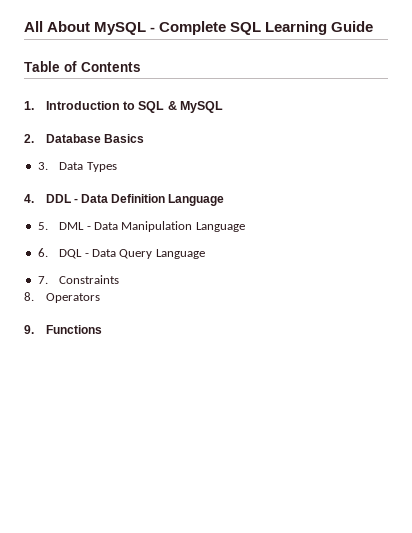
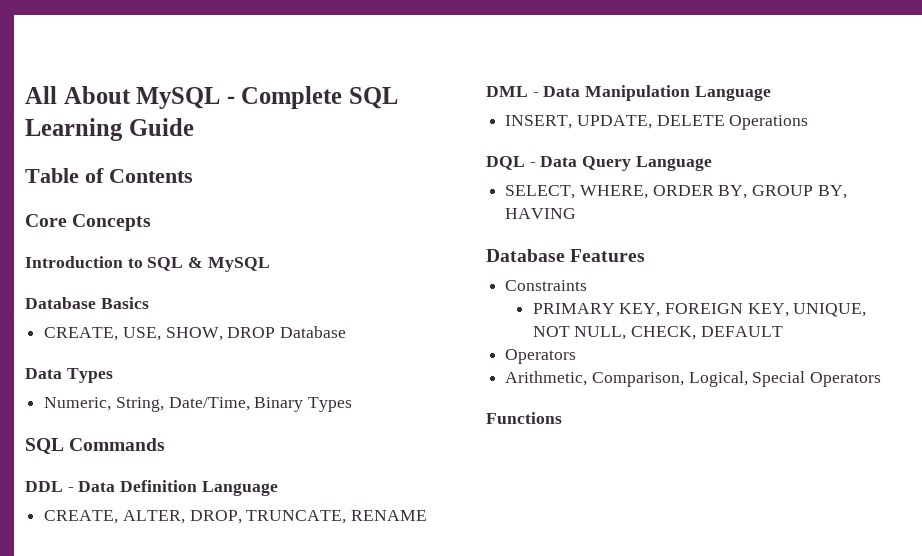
[24,101,34,110] 1. -> [25,214,152,231] Core Concepts //
[24,134,34,143] 2. -> (270, 264) none
[37,162,117,172] [24,194,34,203] 3. Data Types // 4. -> [44,326,347,341] [25,368,113,383] [44,397,353,412] [25,438,166,454] CREATE, USE, SHOW, DROP Database // Data Types // Numeric, String, Date/Time, Binary Types // SQL Commands //
[37,222,48,230] 5. -> [44,510,428,524] CREATE, ALTER, DROP, TRUNCATE, RENAME //
[37,248,48,257] 6. -> [505,115,809,130] INSERT, UPDATE, DELETE Operations //
[37,275,120,284] [24,292,100,303] [24,325,34,334] 7. Constraints // 8. Operators // 9. -> [505,185,847,199] [505,208,577,219] [486,249,646,262] [505,280,588,291] [532,303,867,317] [532,326,783,340] [505,349,577,364] [505,371,882,387] SELECT, WHERE, ORDER BY, GROUP BY, HAVING // Database Features // Constraints // PRIMARY KEY, FOREIGN KEY, UNIQUE, NOT NULL, CHECK, DEFAULT // Operators // Arithmetic, Comparison, Logical, Special Operators //

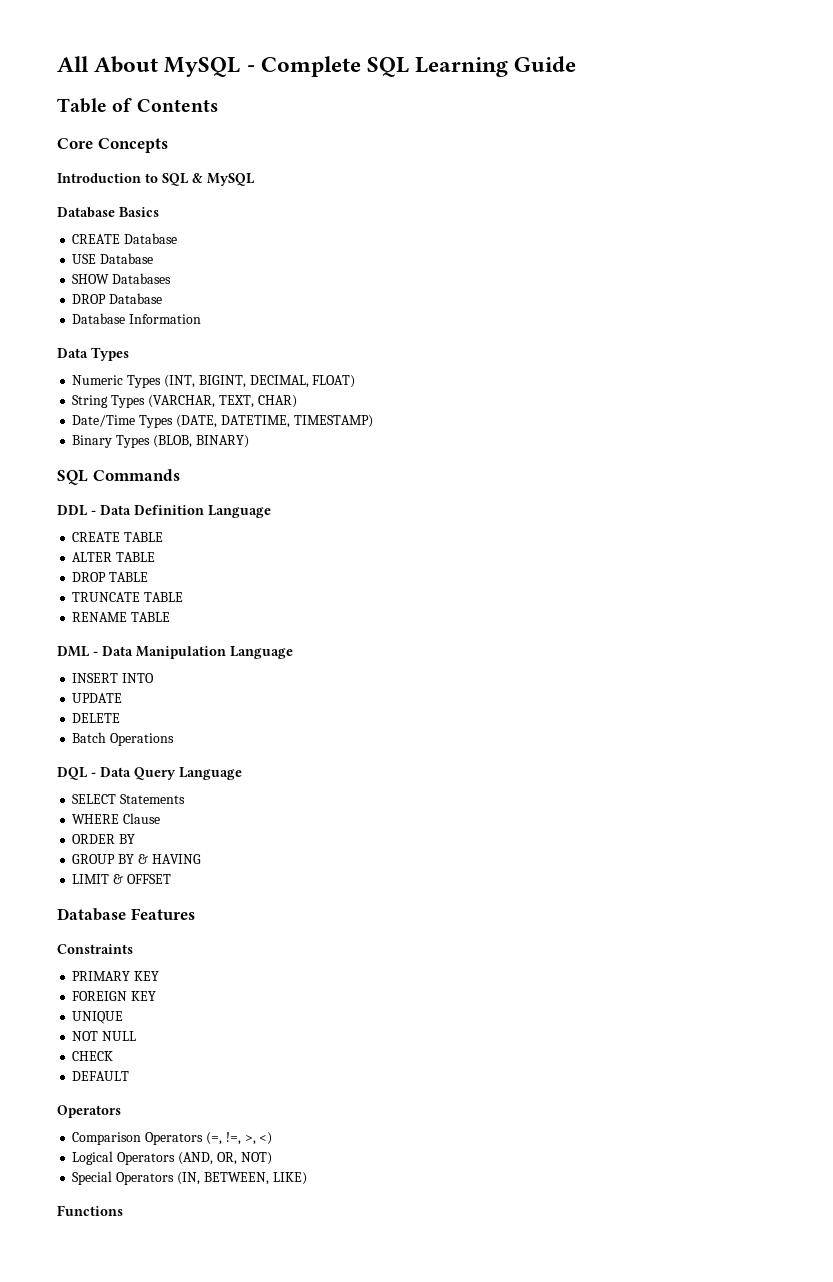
[44,327,223,341] CREATE, USE, SHOW, -> [72,233,178,244] [72,253,154,264] [72,273,172,284] CREATE Database // USE Database // SHOW Databases //
(347, 332) none -> [72,313,202,324] // Database Information
[44,397,250,412] Numeric, String, Date/Time, -> [72,375,356,388] [72,395,297,408] [72,415,373,428] Numeric Types (INT, BIGINT, DECIMAL, FLOAT) // String Types (VARCHAR, TEXT, CHAR) // Date/Time Types (DATE, DATETIME, TIMESTAMP) //
(353, 404) none -> [152,435,249,448] (BLOB, BINARY)
[44,510,347,524] CREATE, ALTER, DROP, TRUNCATE, -> [72,532,164,542] [72,552,156,562] [72,572,149,582] [72,592,184,602] CREATE TABLE // ALTER TABLE // DROP TABLE // TRUNCATE TABLE //
(428, 515) none -> [131,612,171,622] TABLE
[505,115,652,129] INSERT, UPDATE, -> [72,673,155,683] [72,693,123,703] INSERT INTO // UPDATE //
(725, 120) none -> [72,732,107,743] // Batch
[505,185,847,199] [505,208,577,219] [486,249,646,262] [505,280,588,291] [532,303,867,317] [532,326,783,340] [505,349,577,364] [505,371,748,387] SELECT, WHERE, ORDER BY, GROUP BY, HAVING // Database Features // Constraints // PRIMARY KEY, FOREIGN KEY, UNIQUE, NOT NULL, CHECK, DEFAULT // Operators // Arithmetic, Comparison, Logical, -> [72,794,186,804] [72,813,161,824] [72,834,136,844] [72,854,201,864] [72,874,171,884] [57,908,195,921] [57,944,133,954] [72,971,160,981] [72,991,157,1001] [72,1011,124,1024] [72,1031,137,1041] [72,1051,114,1061] [72,1071,130,1081] [57,1105,121,1118] [72,1132,273,1145] [72,1151,272,1165] SELECT Statements // WHERE Clause // ORDER BY // GROUP BY & HAVING // LIMIT & OFFSET // Database Features // Constraints // PRIMARY KEY // FOREIGN KEY // UNIQUE // NOT NULL // CHECK // DEFAULT // Operators // Comparison Operators (=, !=, >, <) // Logical Operators (AND, OR, NOT) //
(882, 379) none -> [176,1172,307,1185] (IN, BETWEEN, LIKE)

